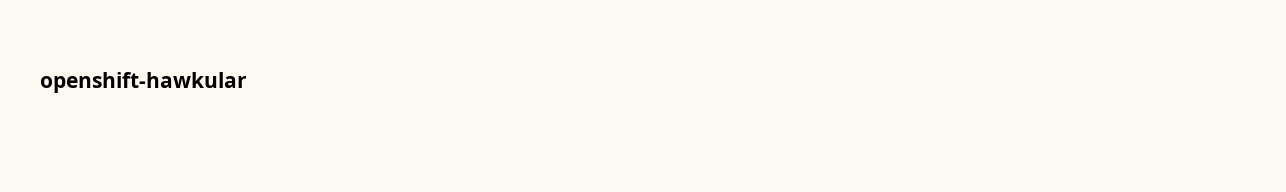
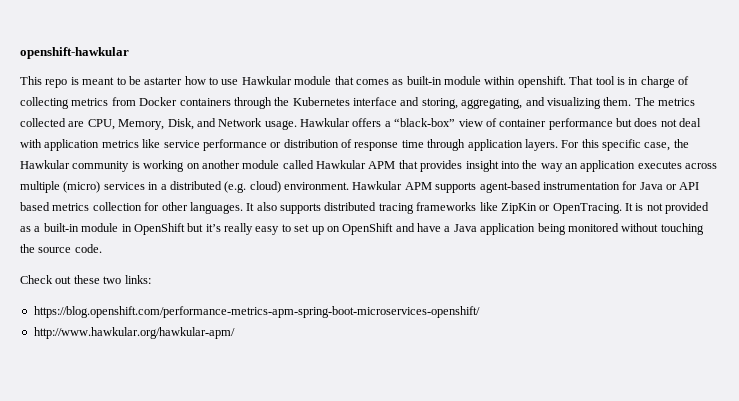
(247, 82) none -> [20,76,689,88] [20,97,695,109] [20,118,702,130] [20,139,689,151] [20,160,718,172] [20,181,700,193] [20,202,710,214] [20,223,704,235] [20,244,102,253] [20,275,151,284] [33,306,480,318] [33,327,235,339] // This repo is meant to be astarter how to use Hawkular module that comes as built-in module within openshift. That tool is in charge of collecting metrics from Docker containers through the Kubernetes interface and storing, aggregating, and visualizing them. The metrics collected are CPU, Memory, Disk, and Network usage. Hawkular offers a “black-box” view of container performance but does not deal with application metrics like service performance or distribution of response time through application layers. For this specific case, the Hawkular community is working on another module called Hawkular APM that provides insight into the way an application executes across multiple (micro) services in a distributed (e.g. cloud) environment. Hawkular APM supports agent-based instrumentation for Java or API based metrics collection for other languages. It also supports distributed tracing frameworks like ZipKin or OpenTracing. It is not provided as a built-in module in OpenShift but it’s really easy to set up on OpenShift and have a Java application being monitored without touching the source code. // Check out these two links: // https://blog.openshift.com/performance-metrics-apm-spring-boot-microservices-openshift/ // http://www.hawkular.org/hawkular-apm/

